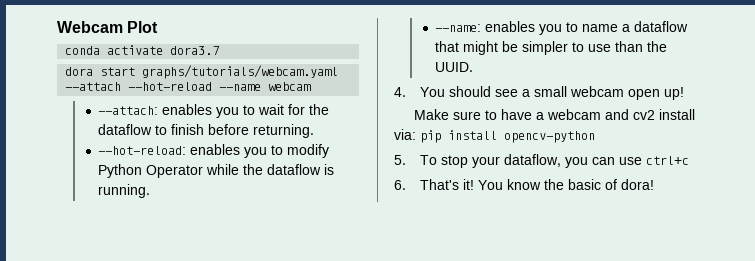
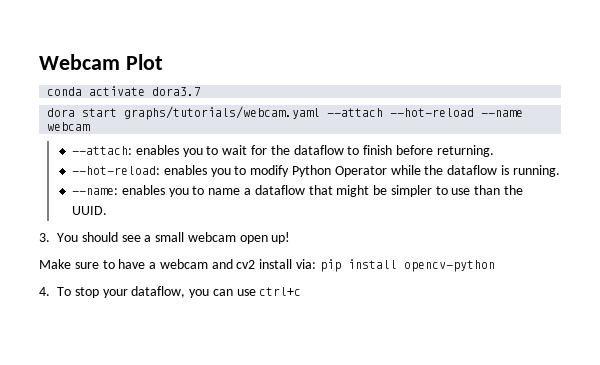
[394,87,406,97] 4. -> [39,233,50,242] 3.
[394,155,406,165] 5. -> [39,287,50,296] 4.
[394,179,654,190] // 6. That's it! You know the basic of dora! -> (302, 291) none

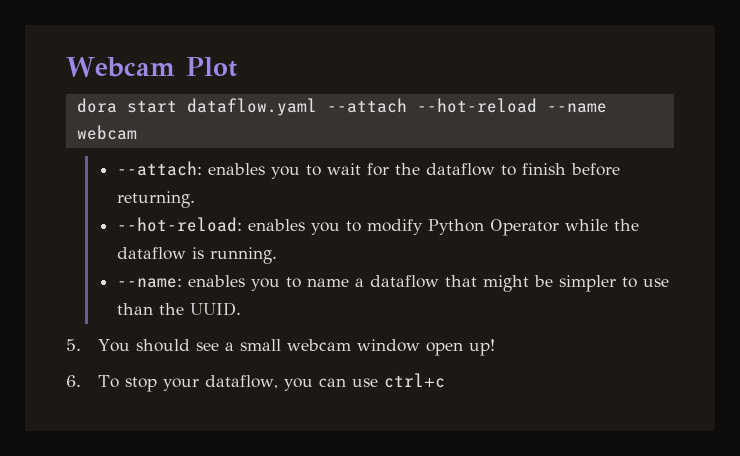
[47,86,202,96] // conda activate dora3.7 -> (237, 67) none
[124,106,321,120] graphs/tutorials/webcam.yaml -> [186,98,317,116] dataflow.yaml
[39,233,50,242] 3. -> [66,339,81,351] 5.
(236, 237) none -> [356,339,420,352] window
[39,259,495,272] [39,287,50,296] Make sure to have a webcam and cv2 install via: pip install opencv-python // 4. -> [66,375,81,387] 6.

